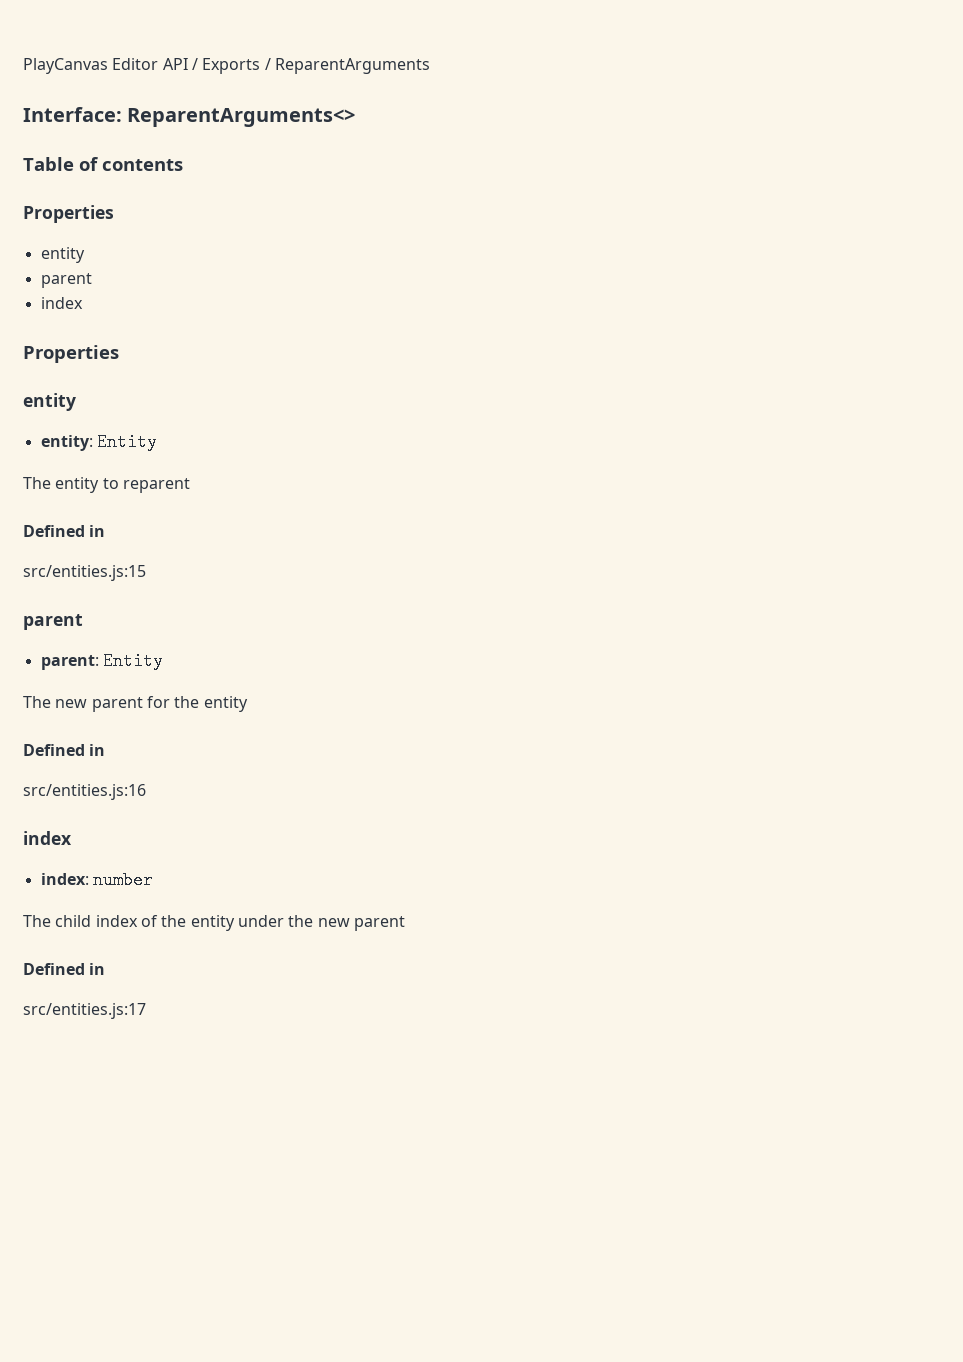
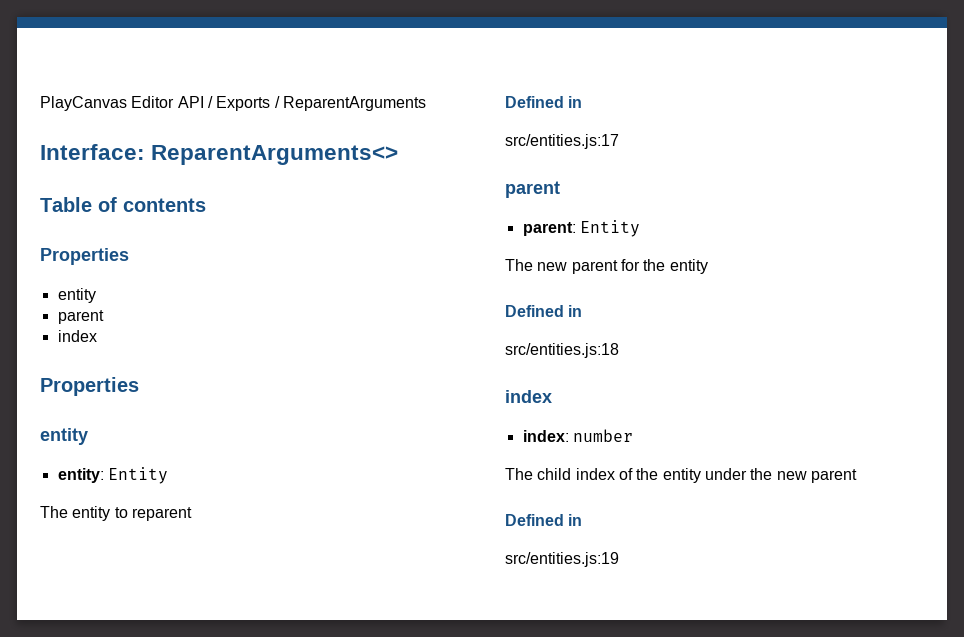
[23,565,146,581] src/entities.js:15 -> [505,134,619,149] src/entities.js:17
[23,784,146,800] src/entities.js:16 -> [505,343,619,358] src/entities.js:18
[23,1003,146,1019] src/entities.js:17 -> [505,552,619,567] src/entities.js:19

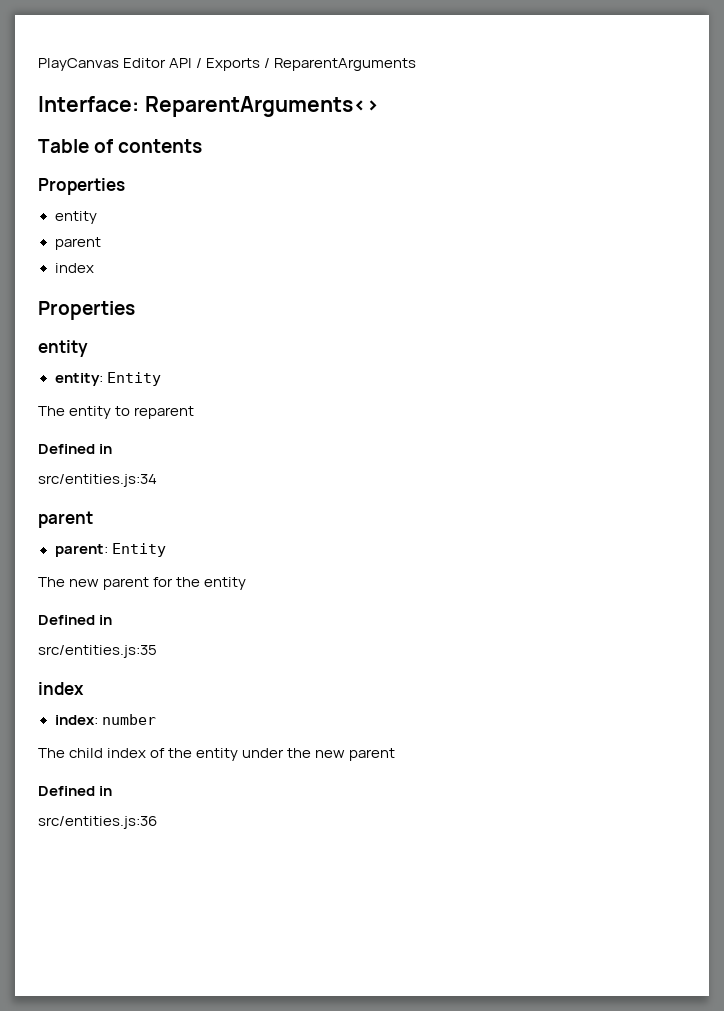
[505,134,619,149] src/entities.js:17 -> [38,474,157,487] src/entities.js:34
[505,343,619,358] src/entities.js:18 -> [38,645,157,658] src/entities.js:35
[505,552,619,567] src/entities.js:19 -> [38,816,157,829] src/entities.js:36

